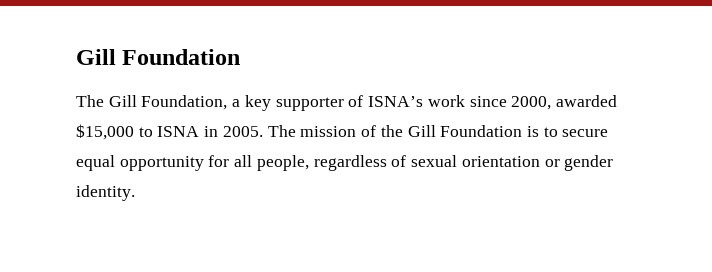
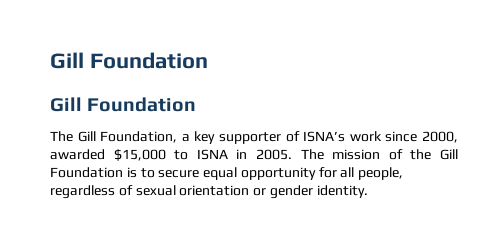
[76,49,241,65] Gill Foundation -> [50,52,208,69] [50,97,197,112] Gill Foundation // Gill Foundation

